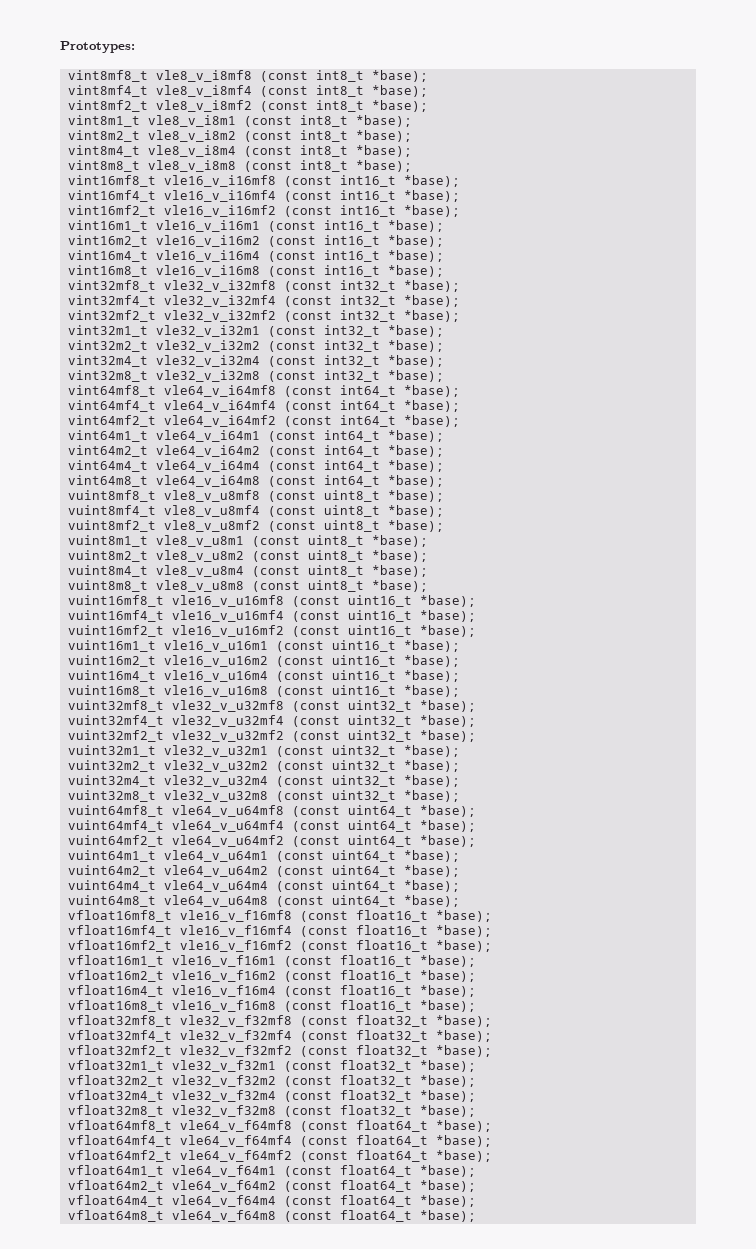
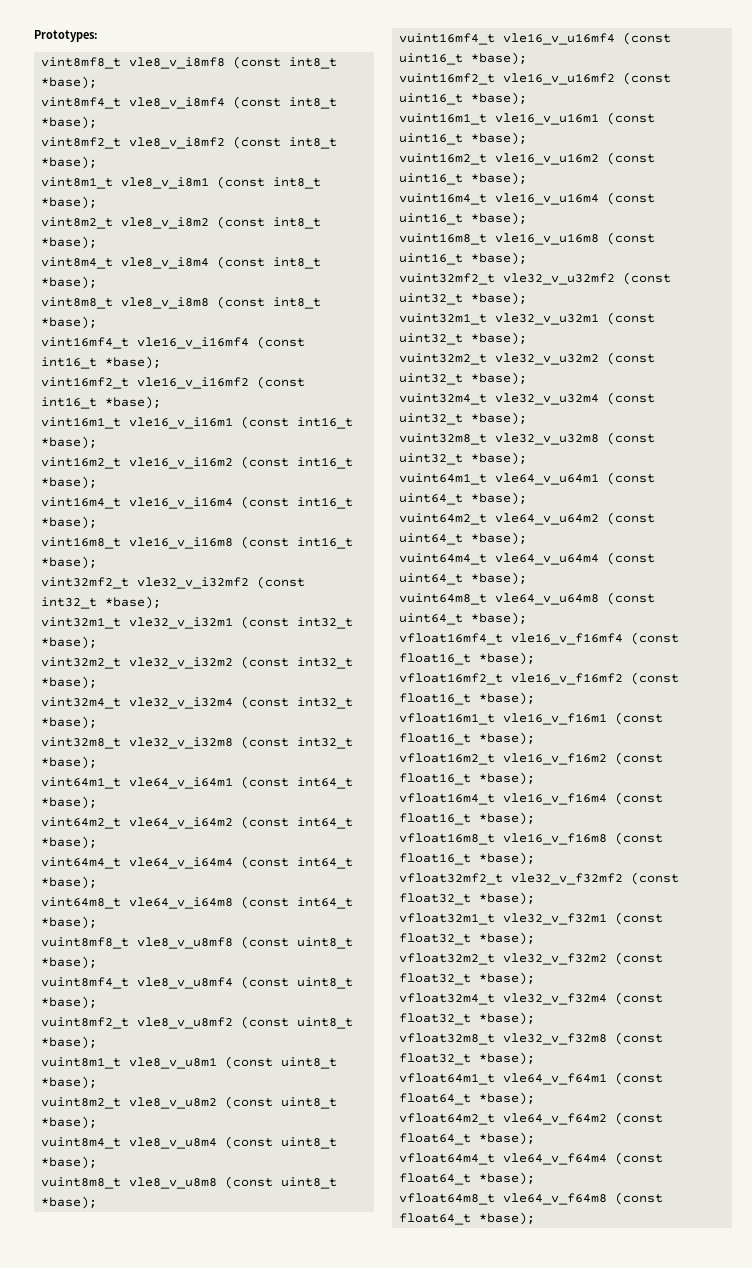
[67,175,460,187] // vint16mf8_t vle16_v_i16mf8 (const int16_t *base); -> (97, 322) none
[67,280,460,292] [67,295,460,307] // vint32mf8_t vle32_v_i32mf8 (const int32_t *base); // vint32mf4_t vle32_v_i32mf4 (const int32_t *base); -> (97, 562) none
[67,385,460,397] [67,400,460,412] [67,415,460,427] // vint64mf8_t vle64_v_i64mf8 (const int64_t *base); // vint64mf4_t vle64_v_i64mf4 (const int64_t *base); // vint64mf2_t vle64_v_i64mf2 (const int64_t *base); -> (97, 762) none
[67,595,476,607] // vuint16mf8_t vle16_v_u16mf8 (const uint16_t *base); -> (97, 1202) none
[67,700,476,712] [67,715,476,727] // vuint32mf8_t vle32_v_u32mf8 (const uint32_t *base); // vuint32mf4_t vle32_v_u32mf4 (const uint32_t *base); -> (527, 258) none
[67,805,476,817] [67,820,476,832] [67,835,476,847] // vuint64mf8_t vle64_v_u64mf8 (const uint64_t *base); // vuint64mf4_t vle64_v_u64mf4 (const uint64_t *base); // vuint64mf2_t vle64_v_u64mf2 (const uint64_t *base); -> (527, 458) none
[67,910,492,922] // vfloat16mf8_t vle16_v_f16mf8 (const float16_t *base); -> (527, 618) none
[67,1015,492,1027] [67,1030,492,1042] // vfloat32mf8_t vle32_v_f32mf8 (const float32_t *base); // vfloat32mf4_t vle32_v_f32mf4 (const float32_t *base); -> (535, 858) none
[67,1120,492,1132] [67,1135,492,1147] [67,1150,492,1162] // vfloat64mf8_t vle64_v_f64mf8 (const float64_t *base); // vfloat64mf4_t vle64_v_f64mf4 (const float64_t *base); // vfloat64mf2_t vle64_v_f64mf2 (const float64_t *base); -> (535, 1058) none

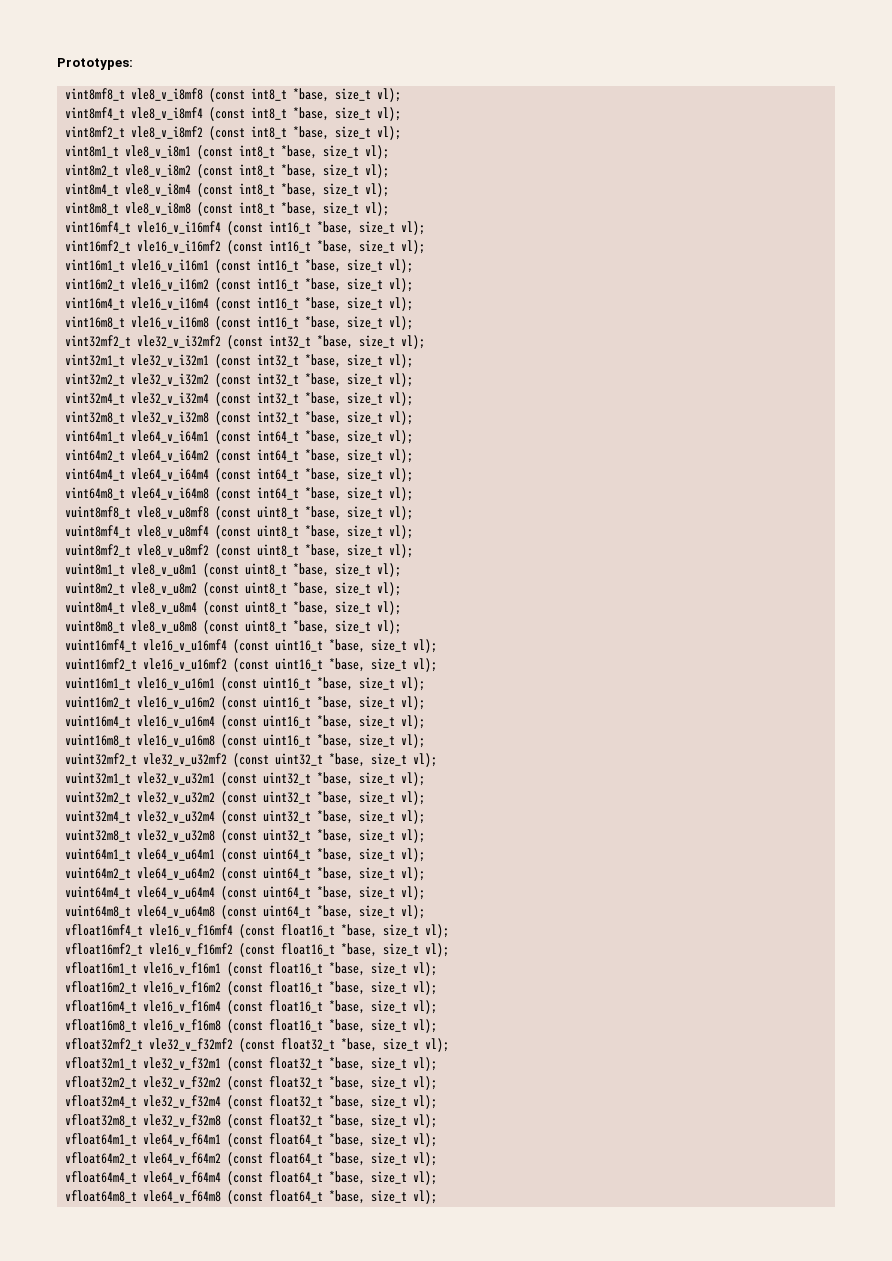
[40,76,97,89] *base); -> [293,88,402,102] *base, size_t vl);
[40,116,97,129] *base); -> [293,107,402,121] *base, size_t vl);
[40,156,97,169] *base); -> [293,126,402,140] *base, size_t vl);
[40,196,97,209] *base); -> [281,145,390,159] *base, size_t vl);
[40,236,97,249] *base); -> [281,164,390,178] *base, size_t vl);
[40,276,97,289] *base); -> [281,183,390,197] *base, size_t vl);
[40,316,97,329] *base); -> [281,202,390,216] *base, size_t vl);
[104,356,161,369] *base); -> [317,221,426,235] *base, size_t vl);
[104,396,161,409] *base); -> [317,240,426,254] *base, size_t vl);
[40,436,97,449] *base); -> [305,259,414,273] *base, size_t vl);
[40,476,97,489] *base); -> [305,278,414,292] *base, size_t vl);
[40,516,97,529] *base); -> [305,297,414,311] *base, size_t vl);
[40,556,97,569] *base); -> [305,316,414,330] *base, size_t vl);
[104,596,161,609] *base); -> [317,335,426,349] *base, size_t vl);
[40,636,97,649] *base); -> [305,354,414,368] *base, size_t vl);
[40,676,97,689] *base); -> [305,373,414,387] *base, size_t vl);
[40,716,97,729] *base); -> [305,392,414,406] *base, size_t vl);
[40,756,97,769] *base); -> [305,411,414,425] *base, size_t vl);
[40,796,97,809] *base); -> [305,430,414,444] *base, size_t vl);
[40,836,97,849] *base); -> [305,449,414,463] *base, size_t vl);
[40,876,97,889] *base); -> [305,468,414,482] *base, size_t vl);
[40,916,97,929] *base); -> [305,487,414,501] *base, size_t vl);
[40,956,97,969] *base); -> [305,506,414,520] *base, size_t vl);
[40,996,97,1009] *base); -> [305,525,414,539] *base, size_t vl);
[40,1036,97,1049] *base); -> [305,544,414,558] *base, size_t vl);
[40,1076,97,1089] *base); -> [293,563,402,577] *base, size_t vl);
[40,1116,97,1129] *base); -> [293,582,402,596] *base, size_t vl);
[40,1156,97,1169] *base); -> [293,601,402,615] *base, size_t vl);
[40,1196,97,1209] *base); -> [293,620,402,634] *base, size_t vl);
[470,52,527,65] *base); -> [329,639,438,653] *base, size_t vl);
[470,92,527,105] *base); -> [329,658,438,672] *base, size_t vl);
[470,132,527,145] *base); -> [317,677,426,691] *base, size_t vl);
[470,172,527,185] *base); -> [317,696,426,710] *base, size_t vl);
[470,212,527,225] *base); -> [317,715,426,729] *base, size_t vl);
[470,252,527,265] *base); -> [317,734,426,748] *base, size_t vl);
[470,292,527,305] *base); -> [329,753,438,767] *base, size_t vl);
[470,332,527,345] *base); -> [317,772,426,786] *base, size_t vl);
[470,372,527,385] *base); -> [317,791,426,805] *base, size_t vl);
[470,412,527,425] *base); -> [317,810,426,824] *base, size_t vl);
[470,452,527,465] *base); -> [317,829,426,843] *base, size_t vl);
[470,492,527,505] *base); -> [317,848,426,862] *base, size_t vl);
[470,532,527,545] *base); -> [317,867,426,881] *base, size_t vl);
[470,572,527,585] *base); -> [317,886,426,900] *base, size_t vl);
[470,612,527,625] *base); -> [317,905,426,919] *base, size_t vl);
[478,652,535,665] *base); -> [341,924,450,938] *base, size_t vl);
[478,692,535,705] *base); -> [341,943,450,957] *base, size_t vl);
[478,732,535,745] *base); -> [329,962,438,976] *base, size_t vl);
[478,772,535,785] *base); -> [329,981,438,995] *base, size_t vl);
[478,812,535,825] *base); -> [329,1000,438,1014] *base, size_t vl);
[478,852,535,865] *base); -> [329,1019,438,1033] *base, size_t vl);
[478,892,535,905] *base); -> [341,1038,450,1052] *base, size_t vl);
[478,932,535,945] *base); -> [329,1057,438,1071] *base, size_t vl);
[478,972,535,985] *base); -> [329,1076,438,1090] *base, size_t vl);
[478,1012,535,1025] *base); -> [329,1095,438,1109] *base, size_t vl);
[478,1052,535,1065] *base); -> [329,1114,438,1128] *base, size_t vl);
[478,1092,535,1105] *base); -> [329,1133,438,1147] *base, size_t vl);
[478,1132,535,1145] *base); -> [329,1152,438,1166] *base, size_t vl);
[478,1172,535,1185] *base); -> [329,1171,438,1185] *base, size_t vl);
[478,1212,535,1225] *base); -> [329,1190,438,1204] *base, size_t vl);

